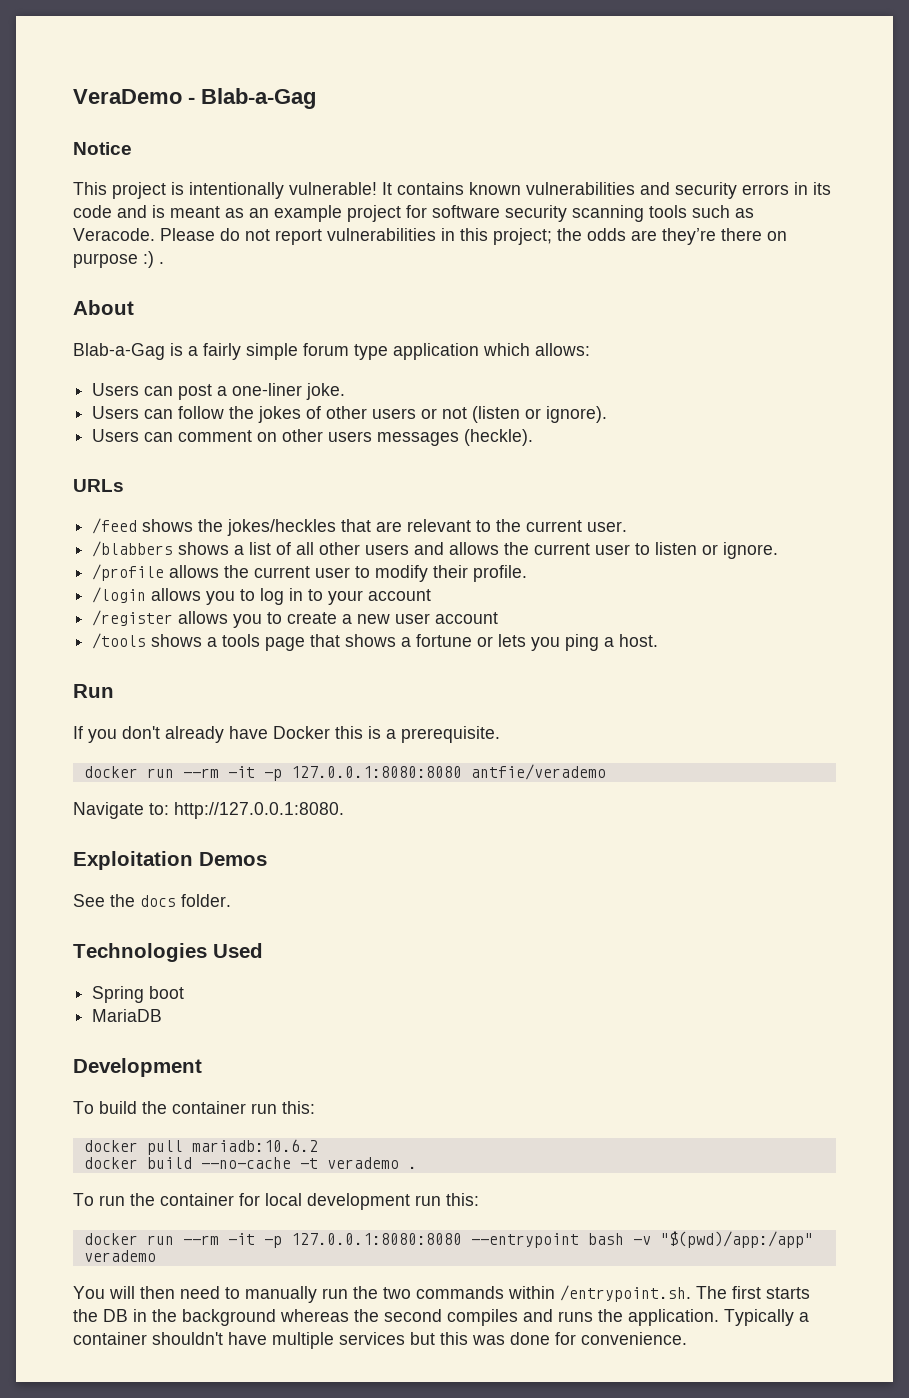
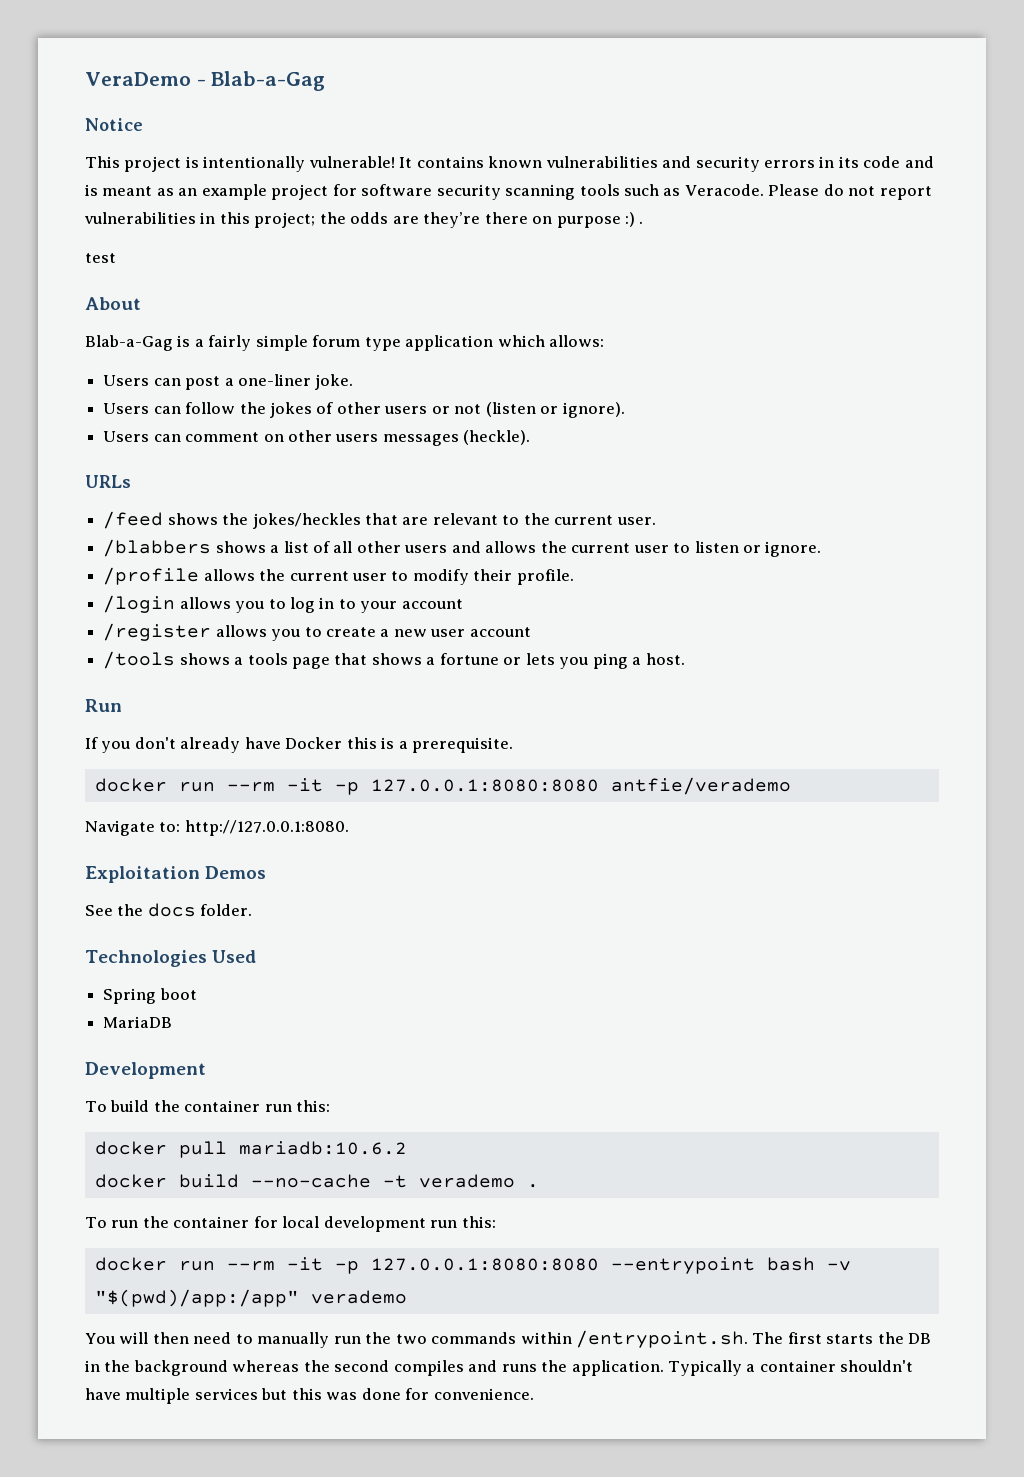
(164, 263) none -> [85,253,116,263] // test

